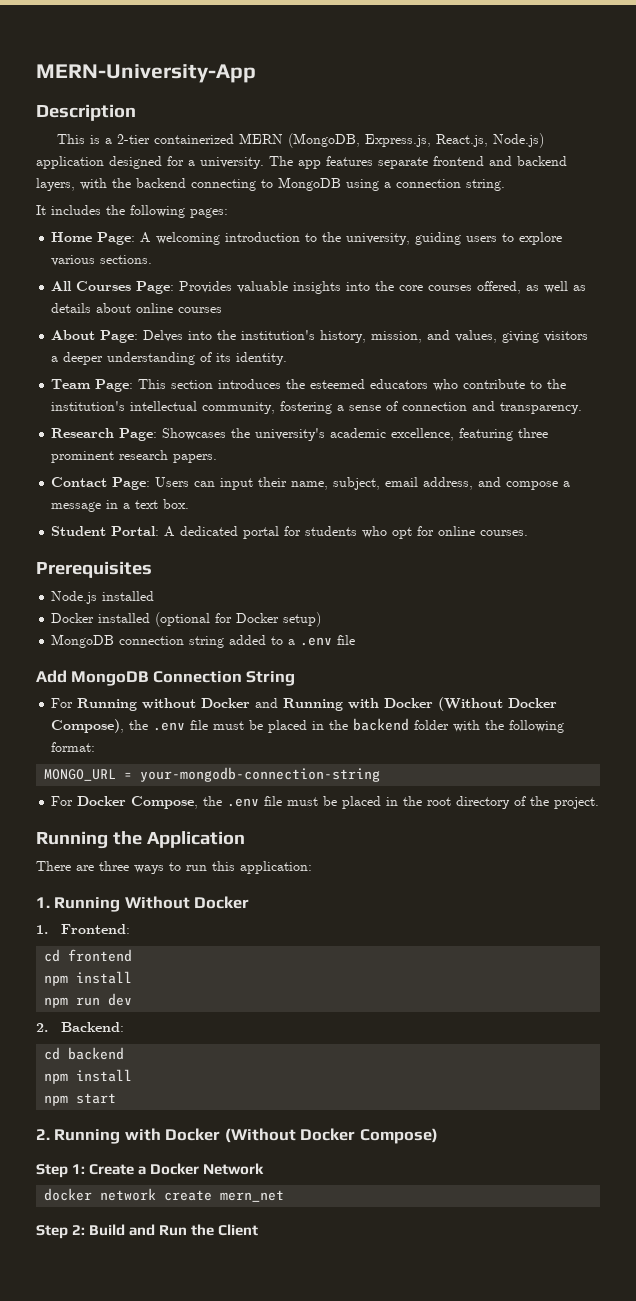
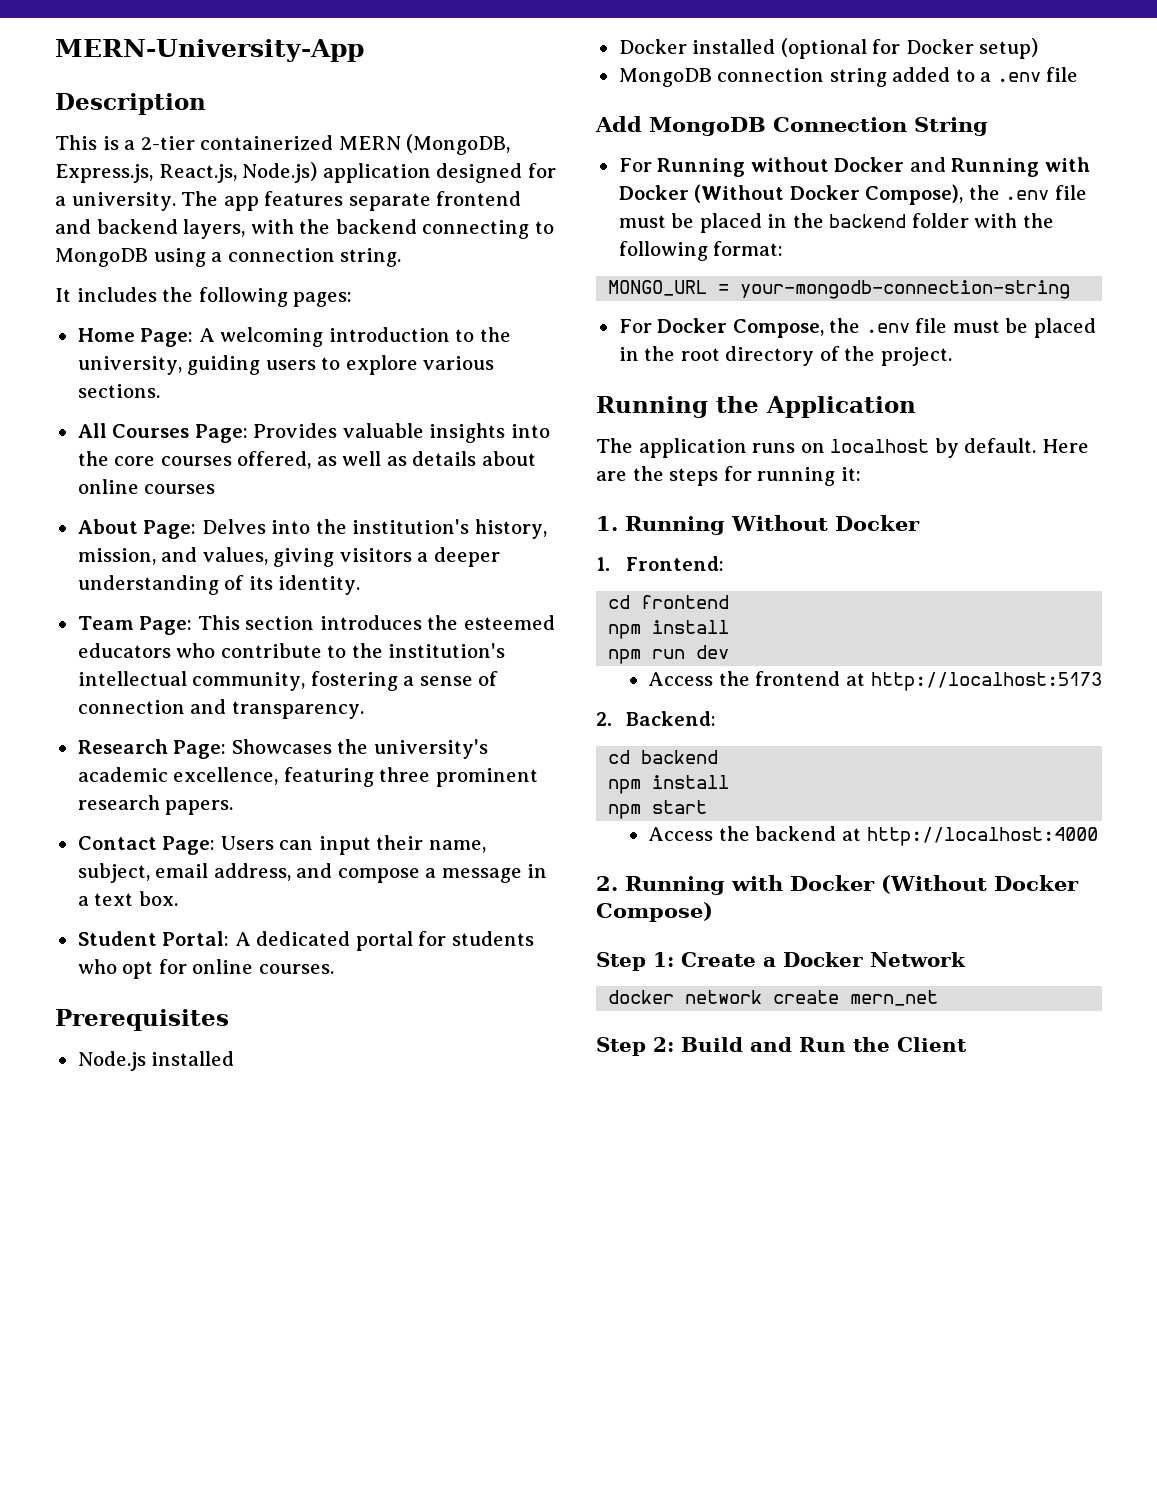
[36,861,312,874] There are three ways to run this application: -> [596,438,1089,458] [596,466,861,486] The application runs on localhost by default. Here are the steps for running it:
(133, 999) none -> [648,671,1102,691] // Access the frontend at http://localhost:5173
(117, 1098) none -> [648,826,1098,846] // Access the backend at http://localhost:4000

